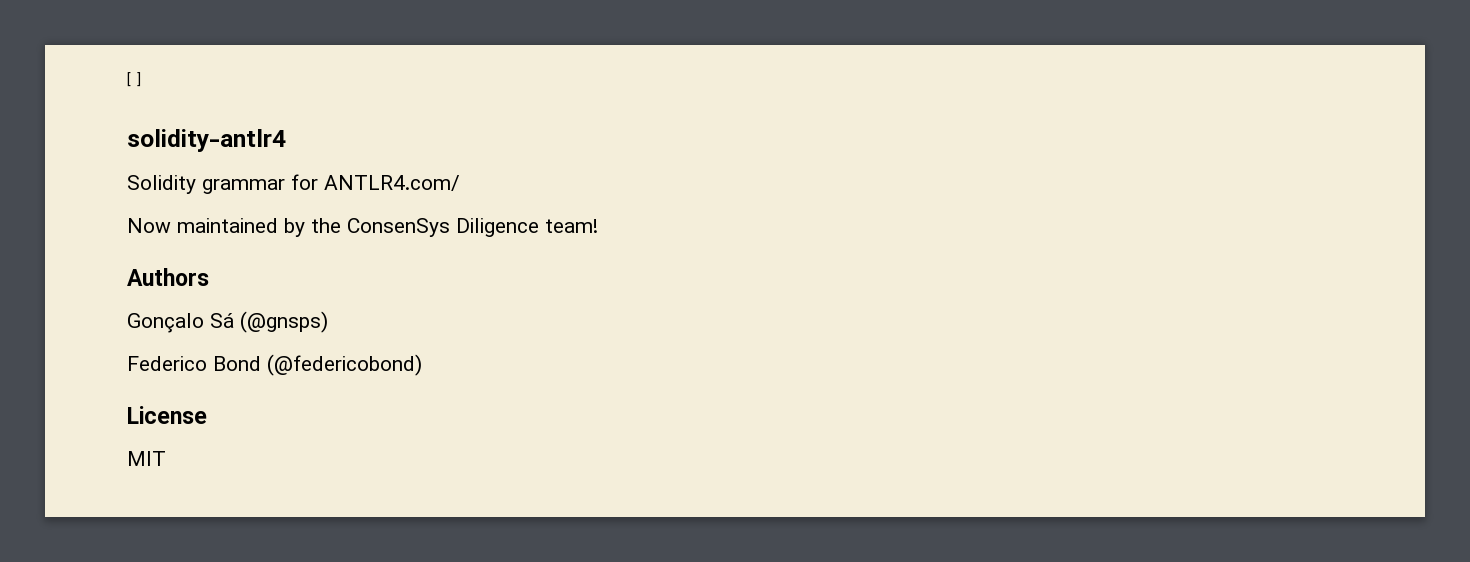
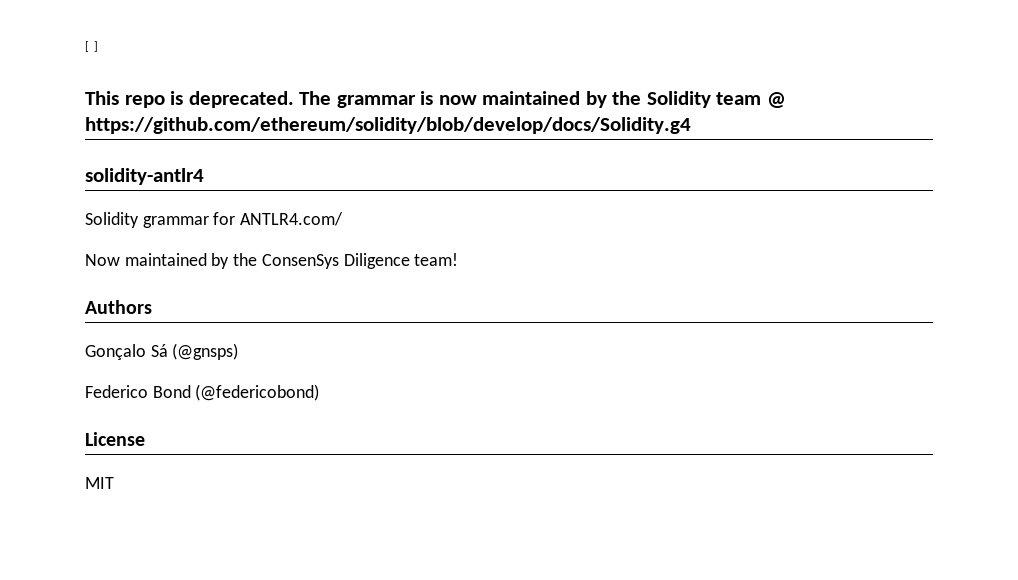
(141, 79) none -> [85,91,786,108] [85,117,691,134] // This repo is deprecated. The grammar is now maintained by the Solidity team @ https://github.com/ethereum/solidity/blob/develop/docs/Solidity.g4

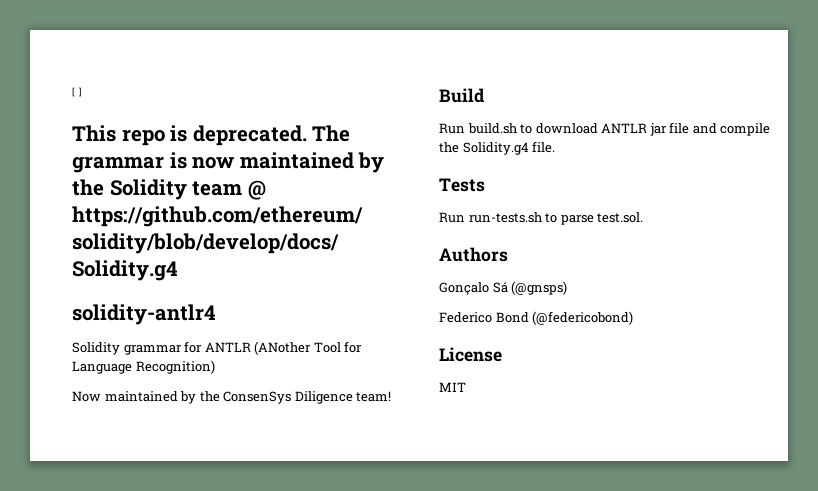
[240,212,344,226] ANTLR4.com/ -> [204,341,363,355] [72,360,215,374] ANTLR (ANother Tool for Language Recognition)
(459, 259) none -> [439,88,485,103] [439,122,771,136] [439,141,556,155] [439,178,485,192] [439,212,644,225] // Build // Run build.sh to download ANTLR jar file and compile the Solidity.g4 file. // Tests // Run run-tests.sh to parse test.sol.

